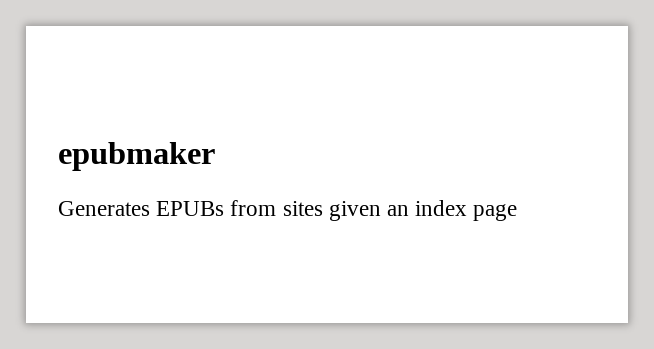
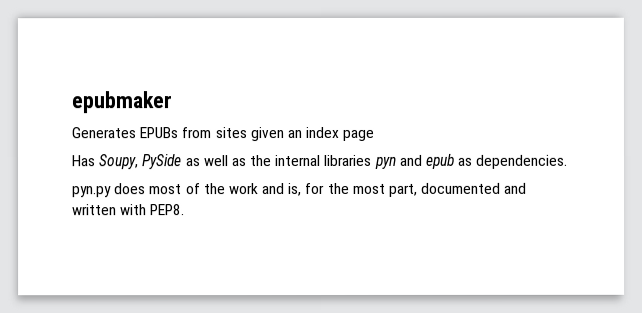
(518, 212) none -> [71,153,569,170] [72,182,528,198] [72,204,186,216] // Has Soupy, PySide as well as the internal libraries pyn and epub as dependencies. // pyn.py does most of the work and is, for the most part, documented and written with PEP8.

